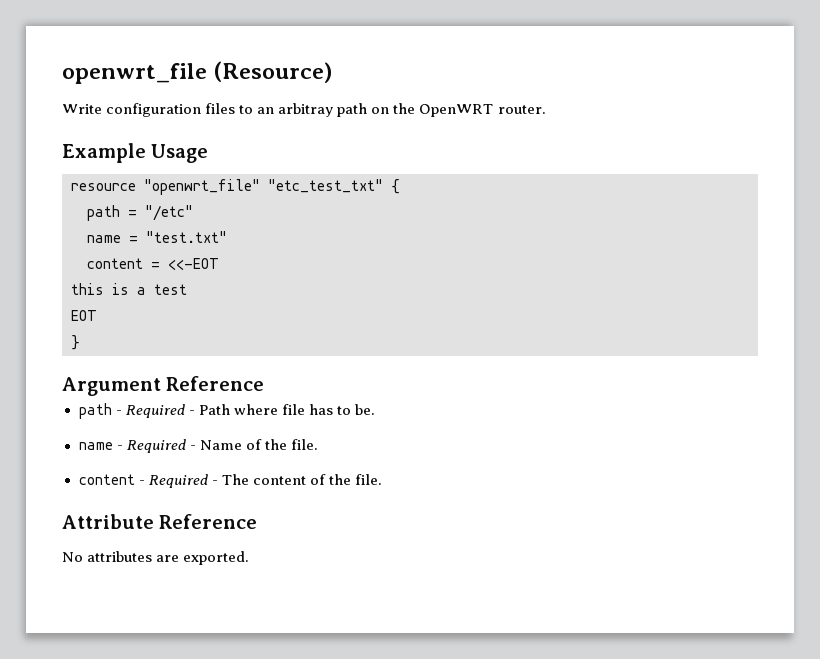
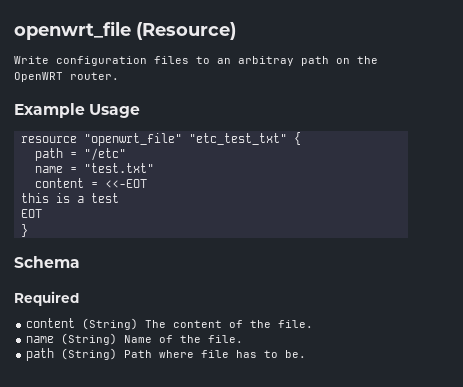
[62,376,265,396] [78,403,195,419] Argument Reference // path - Required - -> [14,256,80,268] [14,291,79,306] [26,318,314,330] [26,333,244,345] [26,348,118,361] Schema // Required // content (String) The content of the file. // name (String) Name of the file. // path (String)
[78,439,318,453] [78,474,382,488] [62,514,258,529] [62,551,250,565] // name - Required - Name of the file. // content - Required - The content of the file. // Attribute Reference // No attributes are exported. -> (307, 354) none

